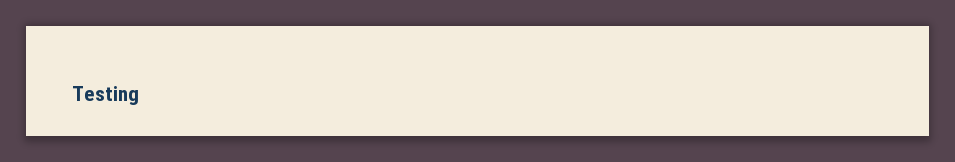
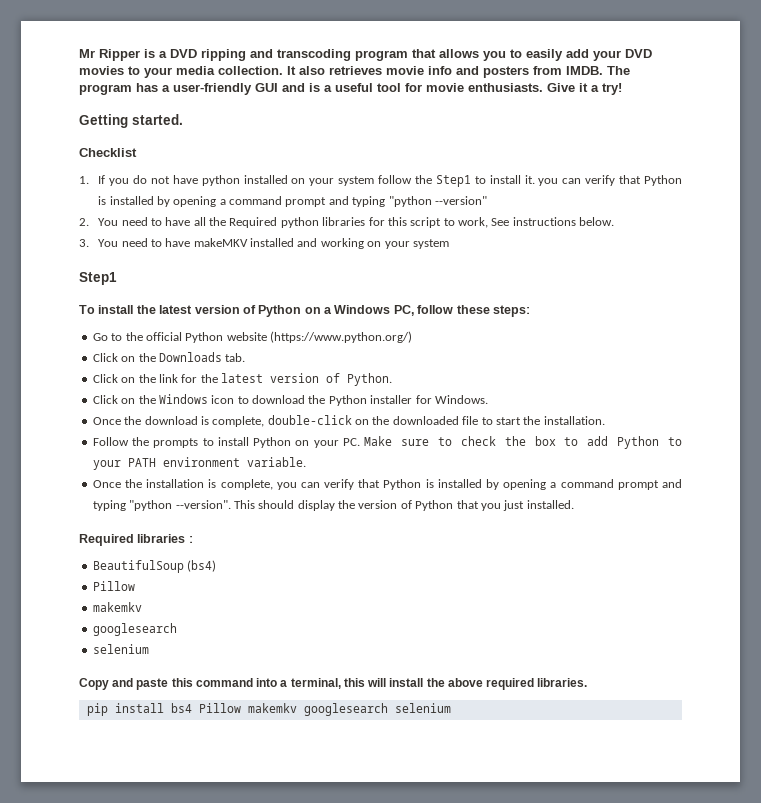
[72,86,139,105] Testing -> [79,49,652,61] [79,66,630,78] [79,83,622,95] [79,114,183,128] [79,148,137,157] [79,175,682,187] [98,196,487,207] [79,217,615,228] [79,238,449,249] [79,272,117,285] [79,305,530,317] [92,331,412,343] [92,352,246,362] [92,373,392,386] [92,394,488,406] [92,415,605,427] [92,436,683,449] [92,457,306,470] [92,479,682,490] [92,500,574,511] [79,534,193,546] [92,560,217,573] [92,581,135,591] [92,602,142,612] [92,623,177,636] [92,644,149,654] [79,678,588,690] [86,703,451,716] Mr Ripper is a DVD ripping and transcoding program that allows you to easily add your DVD movies to your media collection. It also retrieves movie info and posters from IMDB. The program has a user-friendly GUI and is a useful tool for movie enthusiasts. Give it a try! // Getting started. // Checklist // 1. If you do not have python installed on your system follow the Step1 to install it. you can verify that Python is installed by opening a command prompt and typing "python --version" // 2. You need to have all the Required python libraries for this script to work, See instructions below. // 3. You need to have makeMKV installed and working on your system // Step1 // To install the latest version of Python on a Windows PC, follow these steps: // Go to the official Python website (https://www.python.org/) // Click on the Downloads tab. // Click on the link for the latest version of Python. // Click on the Windows icon to download the Python installer for Windows. // Once the download is complete, double-click on the downloaded file to start the installation. // Follow the prompts to install Python on your PC. Make sure to check the box to add Python to your PATH environment variable. // Once the installation is complete, you can verify that Python is installed by opening a command prompt and typing "python --version". This should display the version of Python that you just installed. // Required libraries : // BeautifulSoup (bs4) // Pillow // makemkv // googlesearch // selenium // Copy and paste this command into a terminal, this will install the above required libraries. // pip install bs4 Pillow makemkv googlesearch selenium

